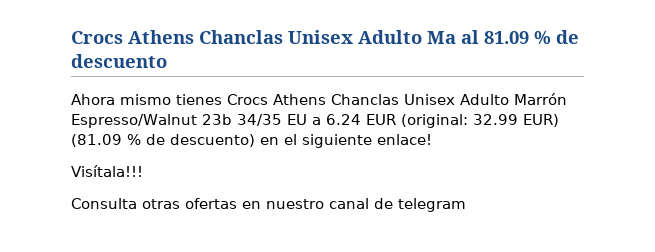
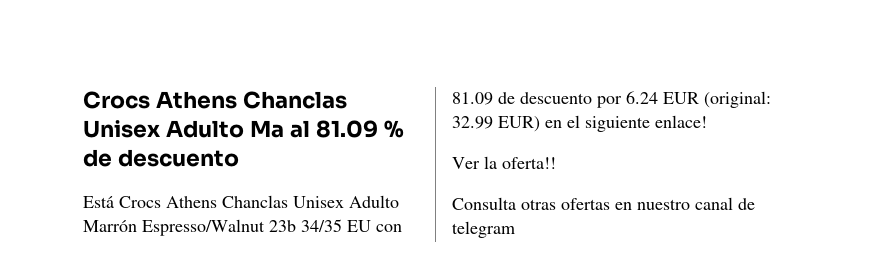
[71,94,222,105] Ahora mismo tienes -> [83,196,114,208] Está
[311,117,321,125] a -> [376,224,402,232] [452,92,622,108] con 81.09 de descuento por
[71,134,255,147] (81.09 % de descuento) -> (540, 124) none
[71,165,143,177] Visítala!!! -> [452,156,556,169] Ver la oferta!!

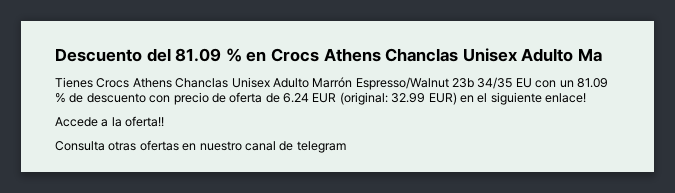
(83, 100) none -> [55,48,267,62] Descuento del 81.09 % en
[289,120,404,138] [83,149,239,167] [83,196,114,208] al 81.09 % de descuento // Está -> [55,77,93,88] // Tienes
[452,92,622,108] 81.09 de descuento por -> [559,78,608,88] [55,92,280,105] un 81.09 % de descuento con precio de oferta de
[452,157,480,169] Ver -> [55,117,109,127] Accede a

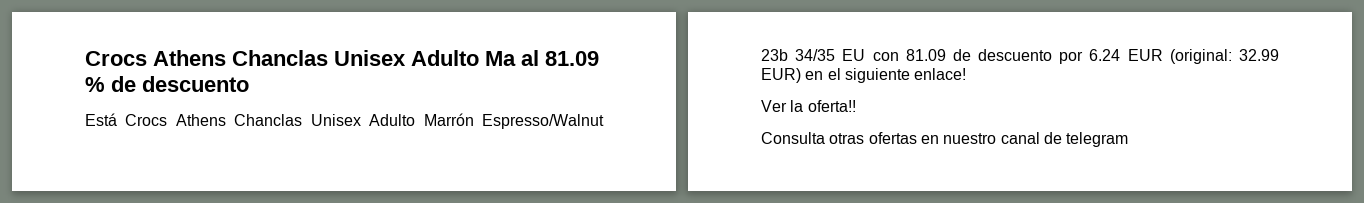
[55,48,267,62] Descuento del 81.09 % en -> (85, 58) none
[55,77,93,88] // Tienes -> [521,50,599,66] [85,76,249,92] [85,113,117,126] al 81.09 % de descuento // Está
[559,78,608,88] [55,92,280,105] un 81.09 % de descuento con precio de oferta de -> [905,49,1084,64] 81.09 de descuento por
[55,117,109,127] Accede a -> [761,100,787,112] Ver

